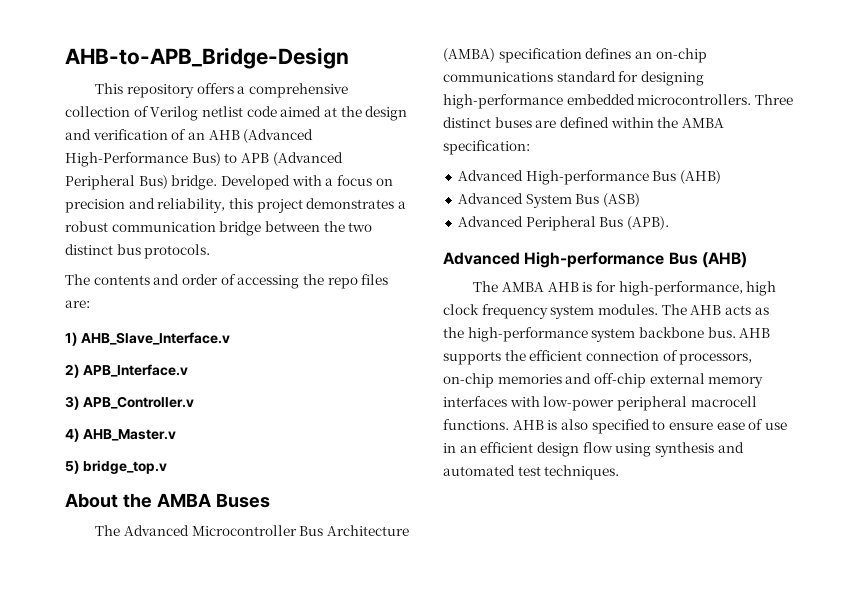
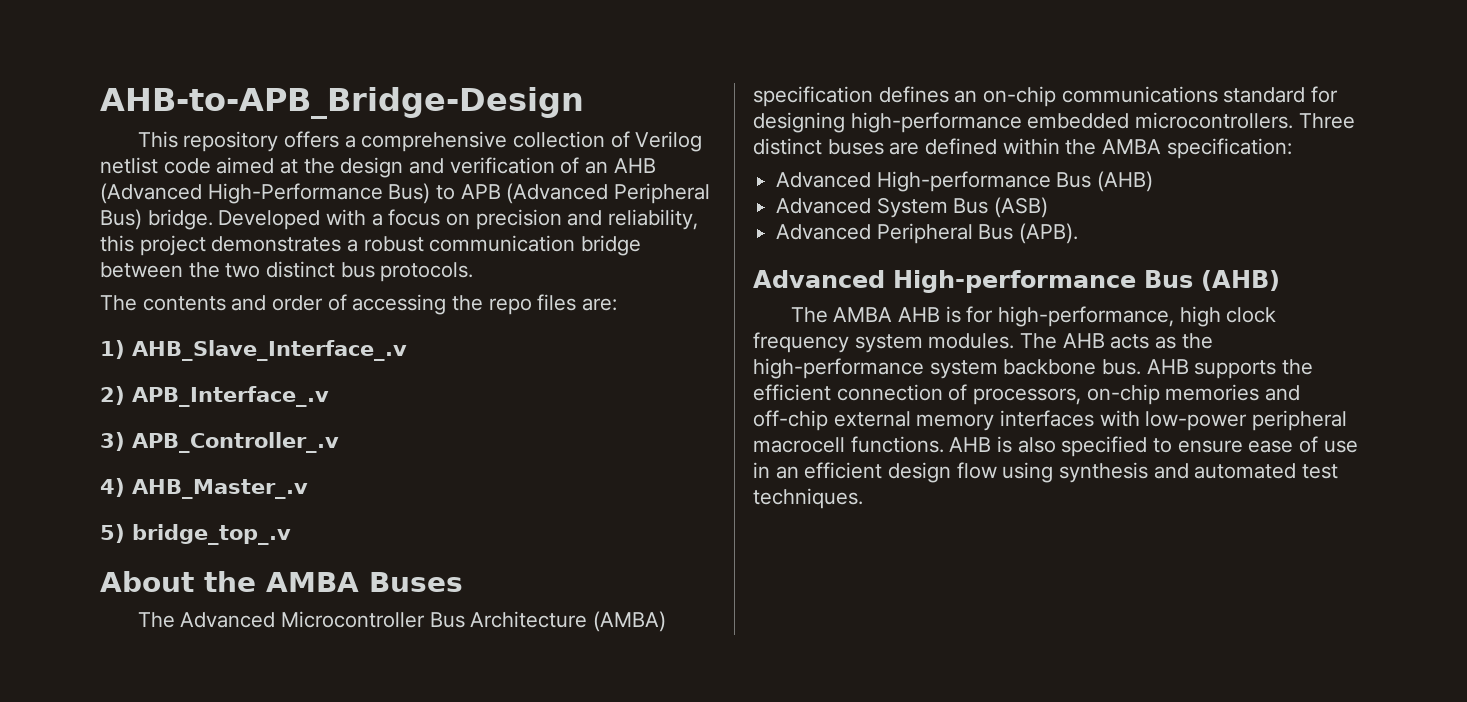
[80,332,230,345] AHB_Slave_Interface.v -> [132,340,407,361] AHB_Slave_Interface_.v
[82,364,188,377] APB_Interface.v -> [132,386,329,407] APB_Interface_.v
[82,396,194,409] APB_Controller.v -> [132,432,339,453] APB_Controller_.v
[82,429,176,441] AHB_Master.v -> [132,479,308,499] AHB_Master_.v
[82,460,167,474] bridge_top.v -> [132,524,291,545] bridge_top_.v

